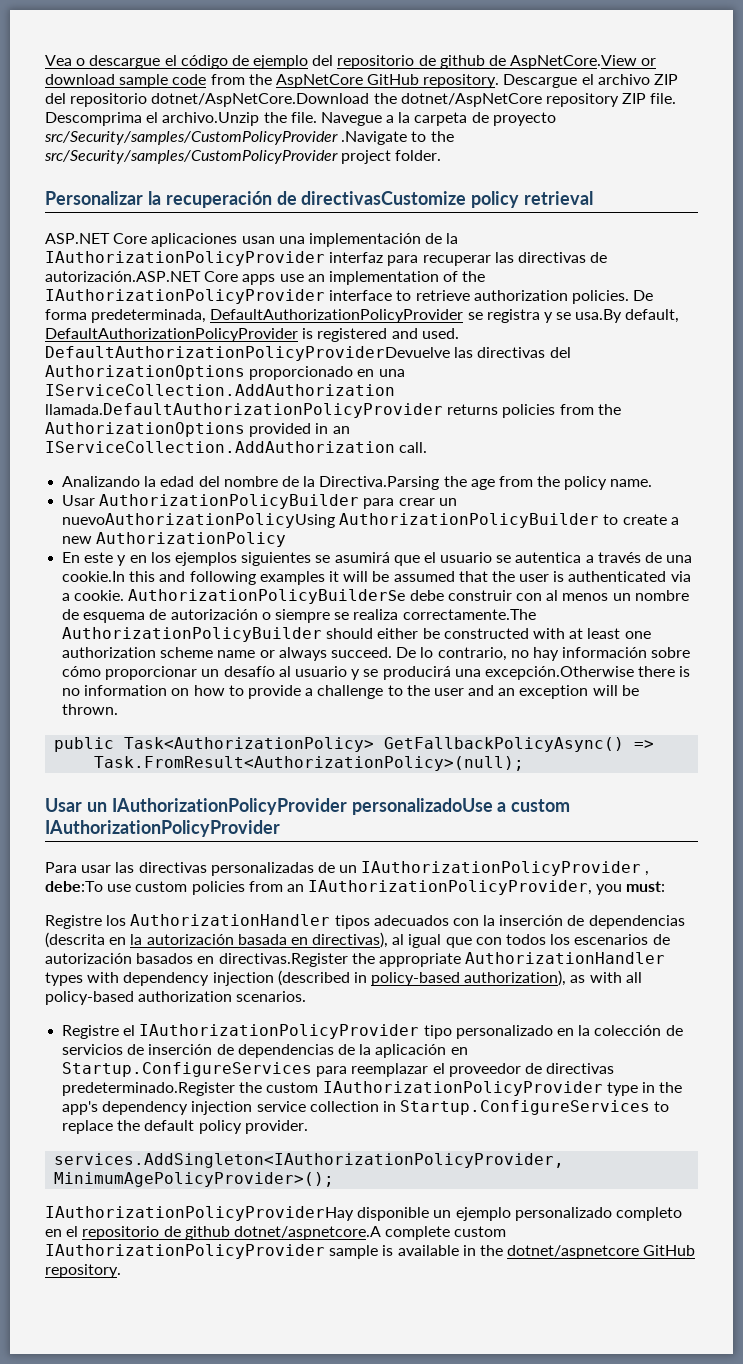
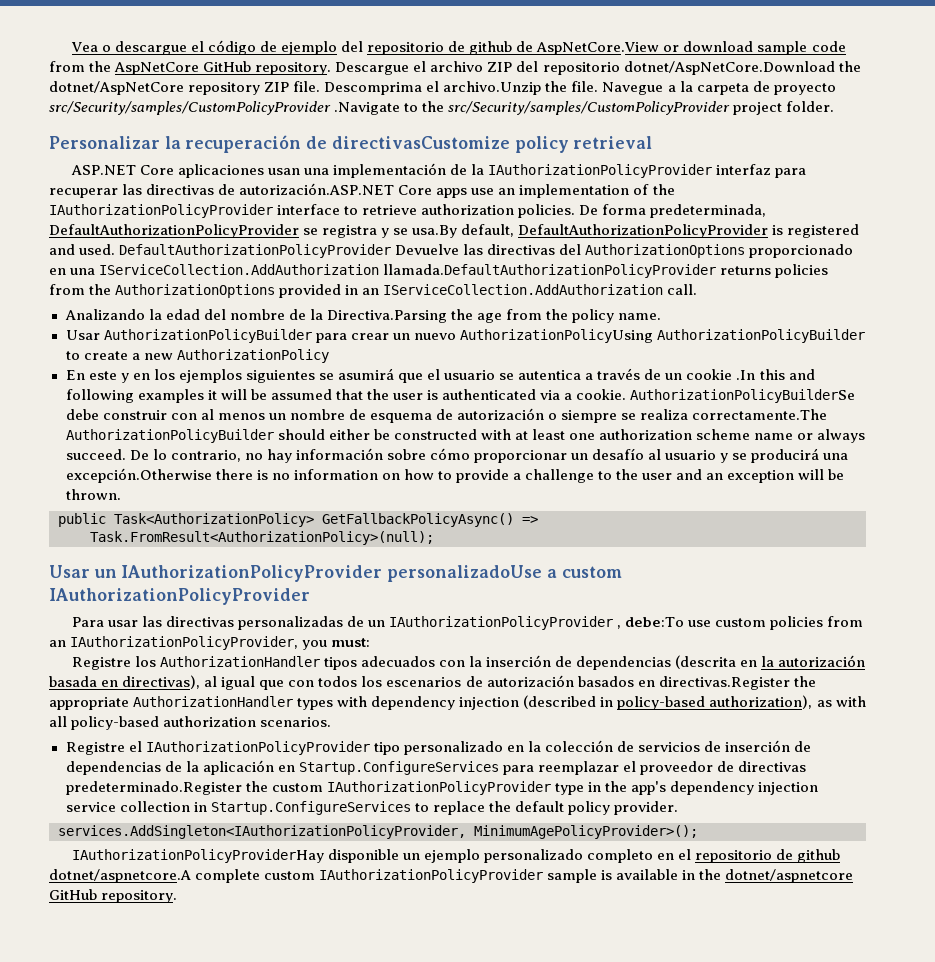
[45,346,450,361] DefaultAuthorizationPolicyProviderDevuelve -> [119,244,460,258] DefaultAuthorizationPolicyProvider Devuelve
[62,513,336,528] nuevoAuthorizationPolicyUsing -> [413,329,653,343] nuevo AuthorizationPolicyUsing
[666,555,693,563] [62,571,126,582] una cookie.In -> [665,369,756,380] un cookie .In

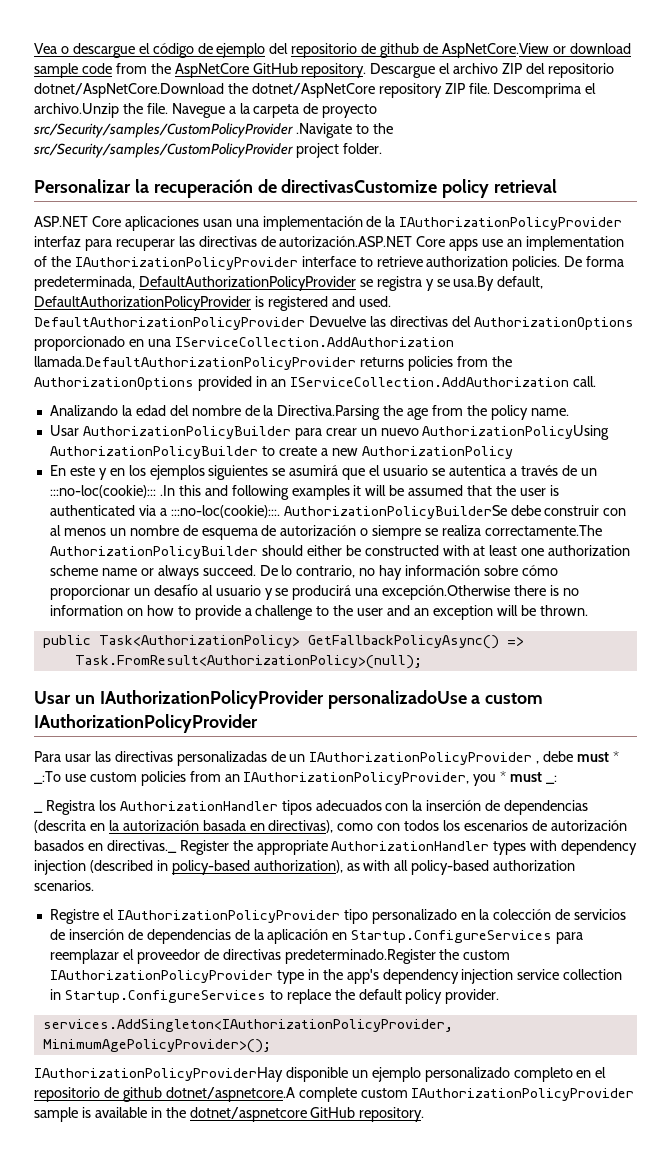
[686,369,733,380] cookie -> [49,485,156,498] :::no-loc(cookie):::
[576,389,627,400] cookie. -> [170,505,280,518] :::no-loc(cookie):::.
[625,617,685,627] debe:To -> [543,751,620,762] [34,771,61,784] debe must * _:To
[331,638,371,647] [71,657,131,670] must: // Registre -> [500,771,558,784] [34,800,95,815] * must _: // _ Registra
[204,676,285,690] al igual que -> [337,823,374,831] como
[658,676,790,690] directivas.Register -> [106,840,229,855] directivas._ Register

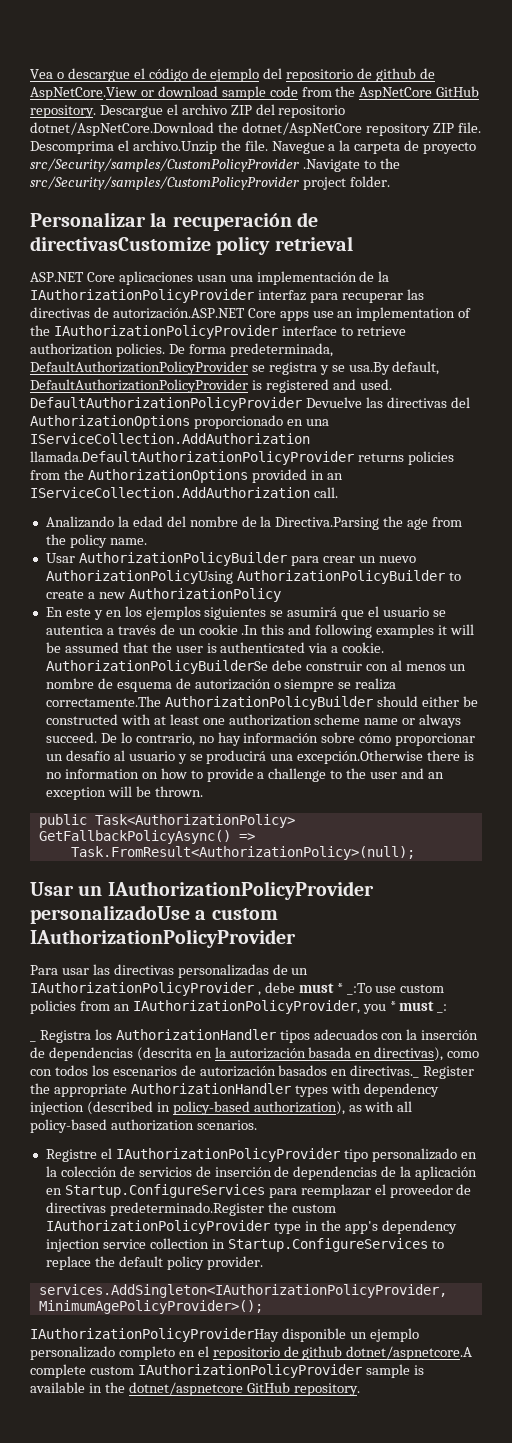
[49,485,156,498] :::no-loc(cookie)::: -> [198,624,238,635] cookie
[170,505,280,518] :::no-loc(cookie):::. -> [342,642,385,653] cookie.

